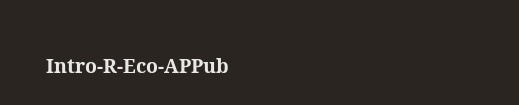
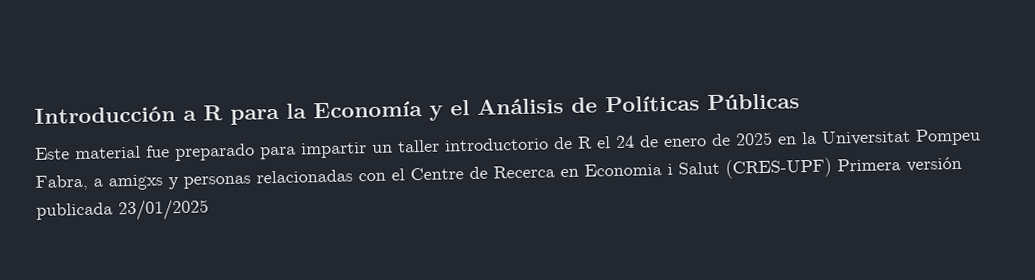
[46,58,229,73] Intro-R-Eco-APPub -> [34,93,800,125] [35,128,981,162] [35,156,962,191] [36,198,209,222] Introducción a R para la Economía y el Análisis de Políticas Públicas // Este material fue preparado para impartir un taller introductorio de R el 24 de enero de 2025 en la Universitat Pompeu Fabra, a amigxs y personas relacionadas con el Centre de Recerca en Economia i Salut (CRES-UPF) Primera versión publicada 23/01/2025

